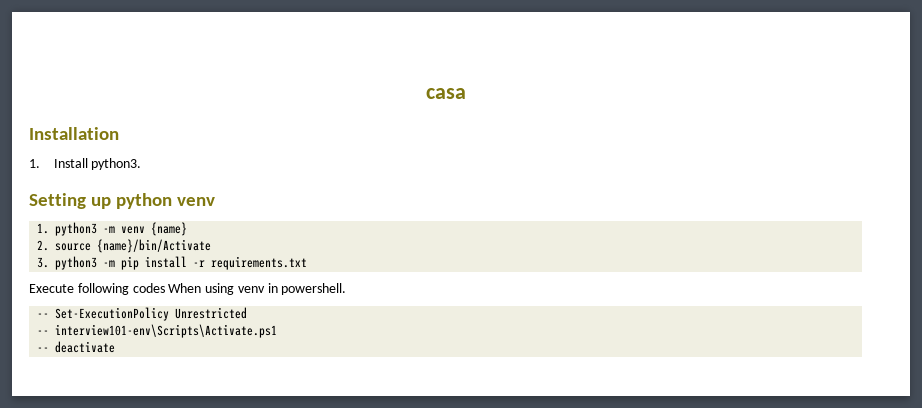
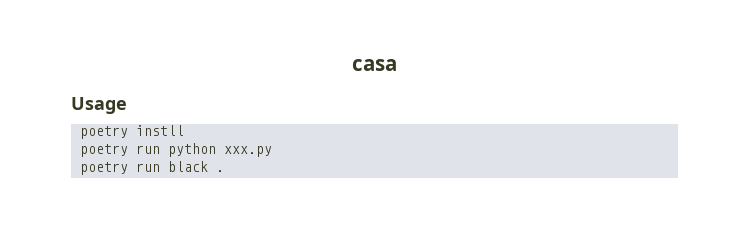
[29,127,119,140] [29,158,142,170] [29,193,216,209] [37,222,188,236] [37,239,212,253] [37,256,308,270] [29,283,347,295] [37,307,248,321] [37,324,278,338] [37,341,116,353] Installation // 1. Install python3. // Setting up python venv // 1. python3 -m venv {name} // 2. source {name}/bin/Activate // 3. python3 -m pip install -r requirements.txt // Execute following codes When using venv in powershell. // -- Set-ExecutionPolicy Unrestricted // -- interview101-env\Scripts\Activate.ps1 // -- deactivate -> [71,97,127,114] [79,125,184,139] [79,143,272,157] [79,161,224,175] Usage // poetry instll // poetry run python xxx.py // poetry run black .

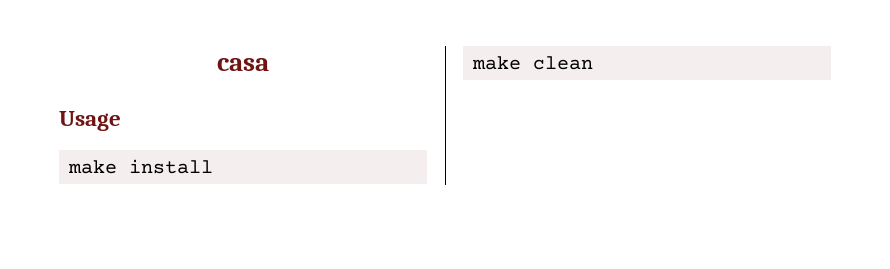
[79,125,184,139] [79,143,272,157] [79,161,224,175] poetry instll // poetry run python xxx.py // poetry run black . -> [68,159,214,174] [472,56,594,70] make install // make clean

